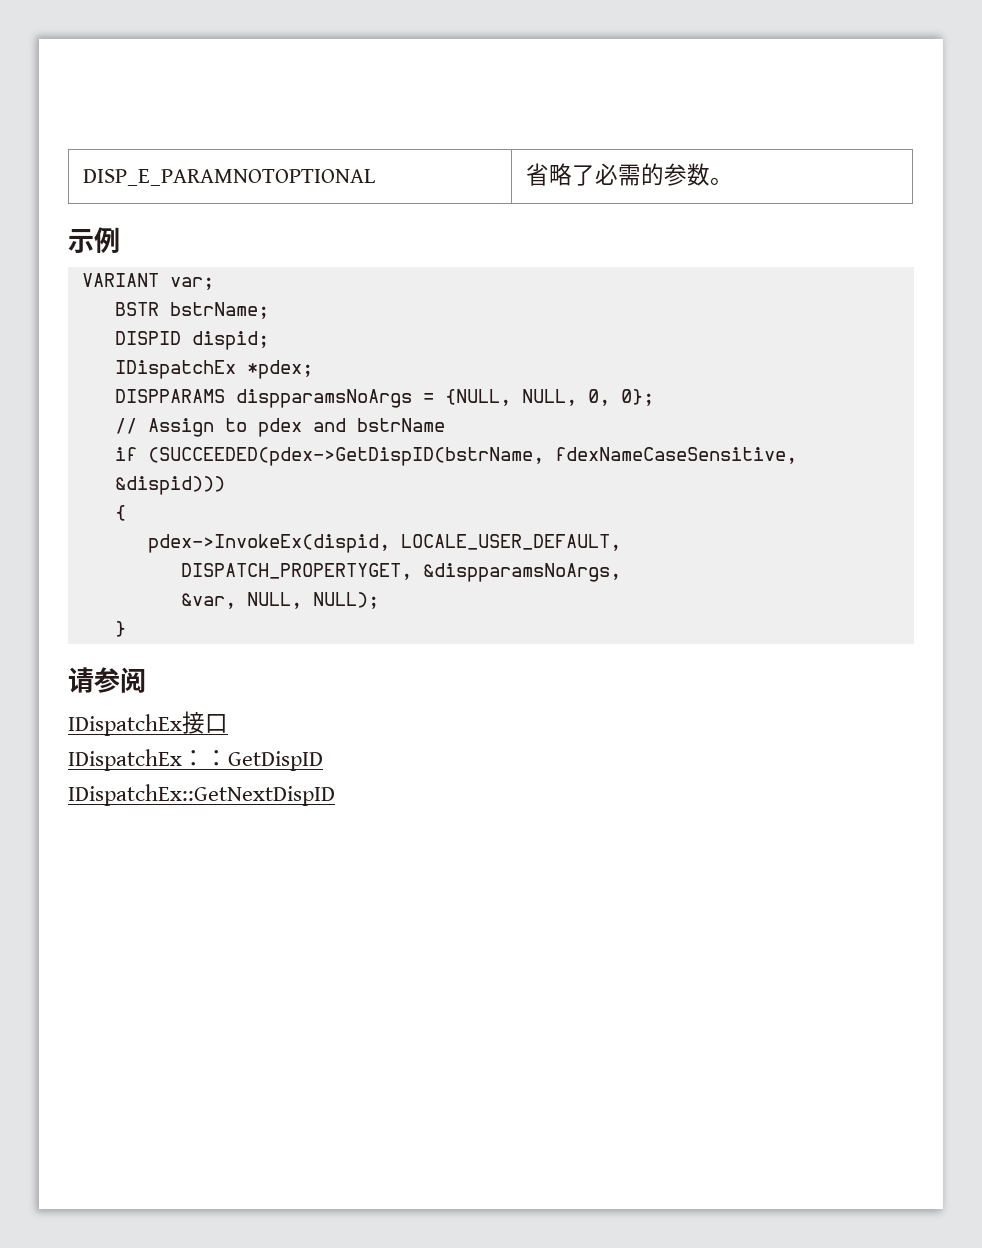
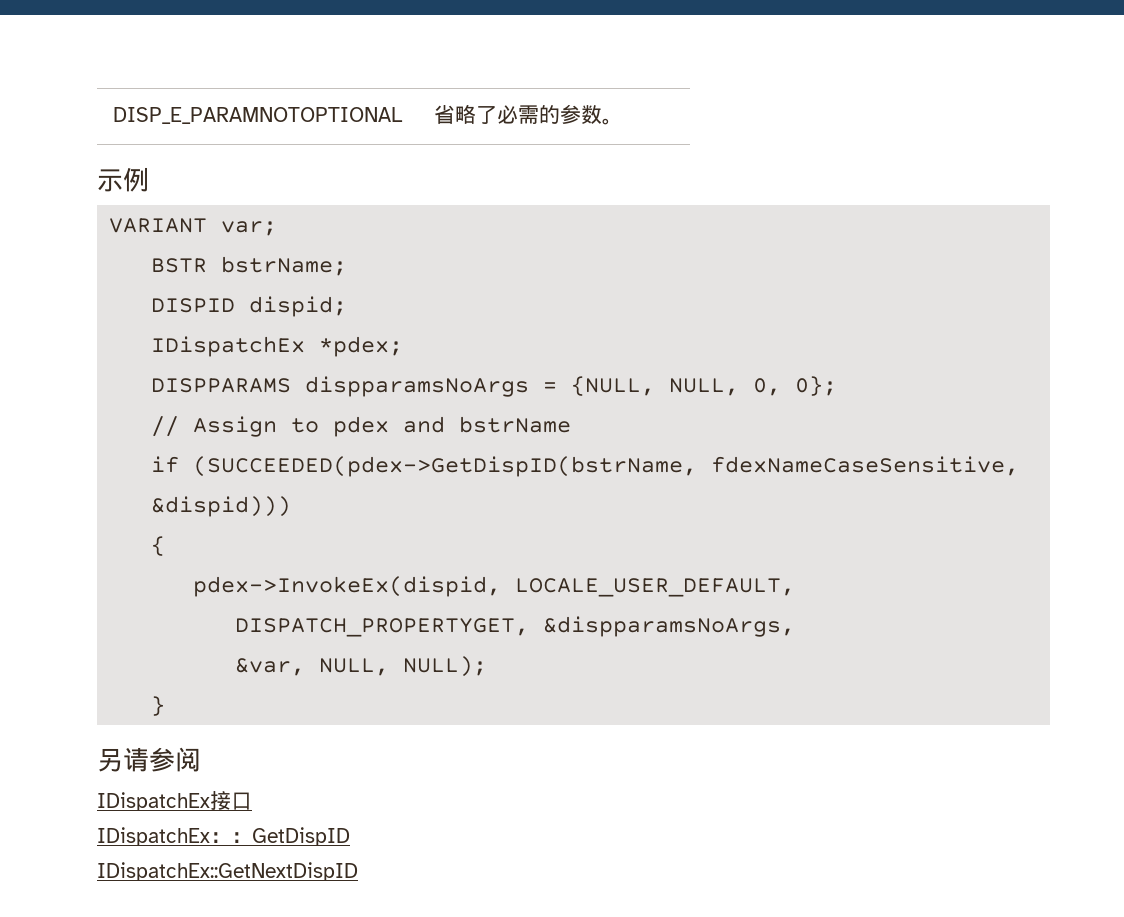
(126, 629) none -> [97,748,123,772] 另

